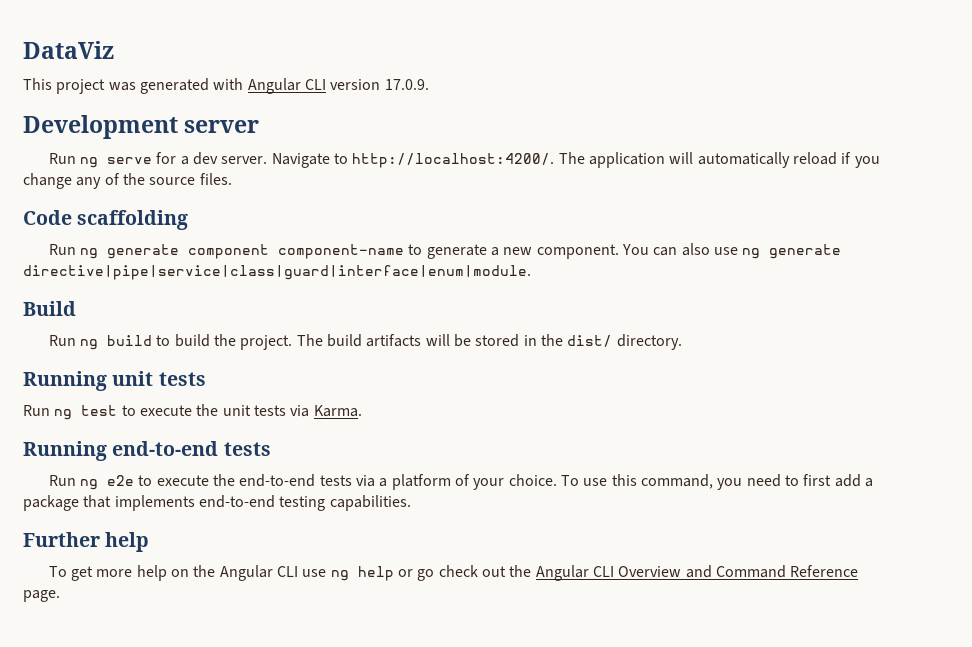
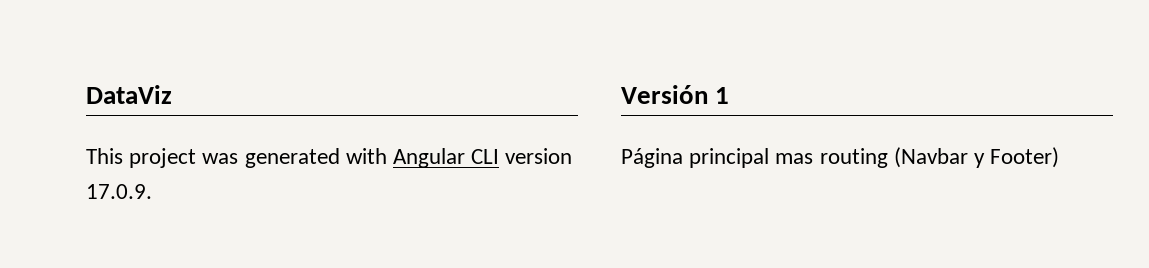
[23,115,260,139] [48,152,880,168] [23,173,232,189] [23,210,189,230] [48,243,842,259] [23,265,531,280] [23,301,76,316] [48,334,682,350] [23,371,206,391] [23,404,362,420] [23,441,271,461] [48,474,873,490] [23,495,411,511] [23,532,150,552] [48,565,859,581] [23,590,60,602] Development server // Run ng serve for a dev server. Navigate to http://localhost:4200/. The application will automatically reload if you change any of the source files. // Code scaffolding // Run ng generate component component-name to generate a new component. You can also use ng generate directive|pipe|service|class|guard|interface|enum|module. // Build // Run ng build to build the project. The build artifacts will be stored in the dist/ directory. // Running unit tests // Run ng test to execute the unit tests via Karma. // Running end-to-end tests // Run ng e2e to execute the end-to-end tests via a platform of your choice. To use this command, you need to first add a package that implements end-to-end testing capabilities. // Further help // To get more help on the Angular CLI use ng help or go check out the Angular CLI Overview and Command Reference page. -> [621,85,730,104] [621,147,1060,168] Versión 1 // Página principal mas routing (Navbar y Footer)

